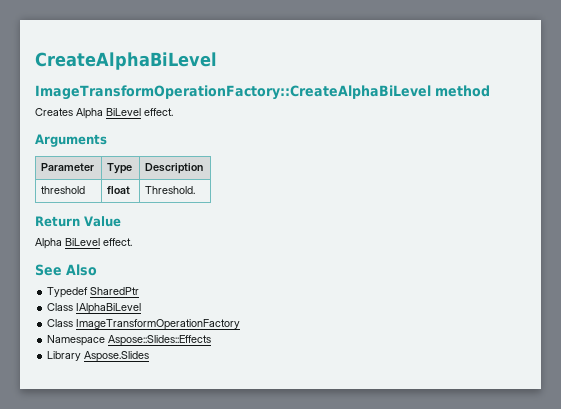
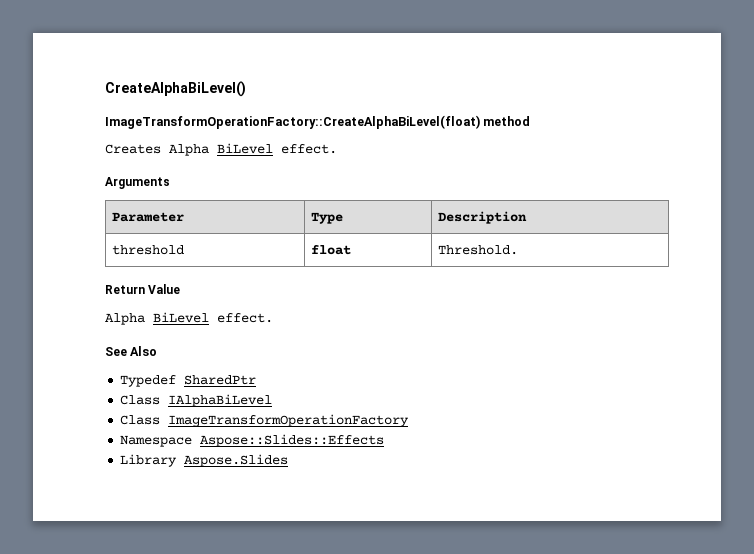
[35,52,217,70] [35,85,431,100] CreateAlphaBiLevel // ImageTransformOperationFactory::CreateAlphaBiLevel -> [105,81,246,97] [105,115,480,129] CreateAlphaBiLevel() // ImageTransformOperationFactory::CreateAlphaBiLevel(float)

